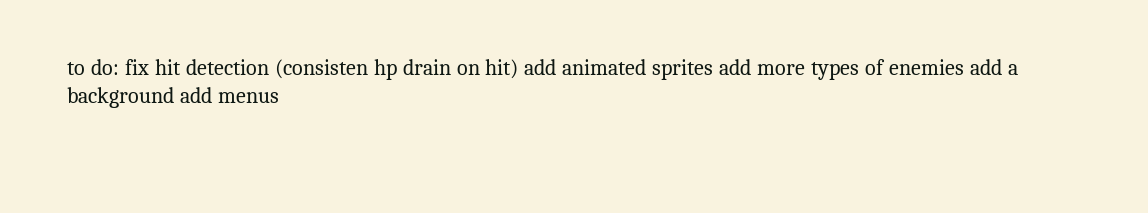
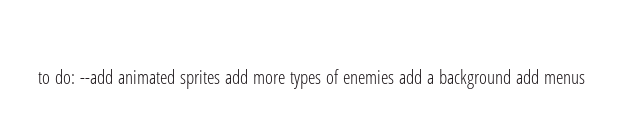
[124,59,557,80] fix hit detection (consisten hp drain on hit) add -> [79,69,113,84] --add

